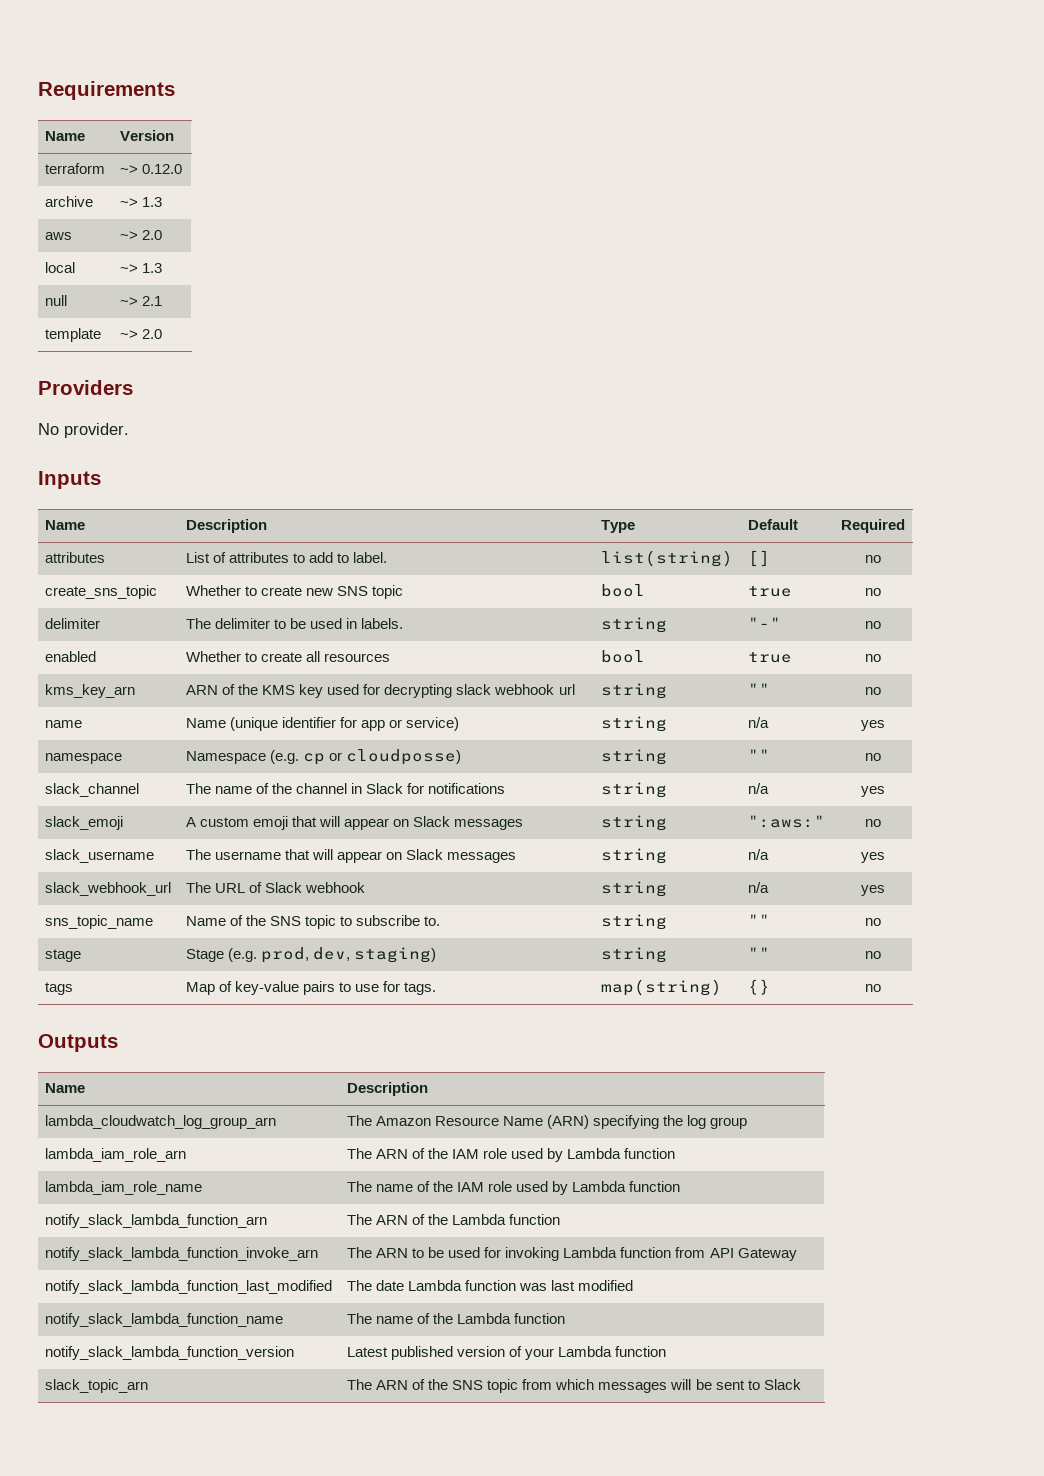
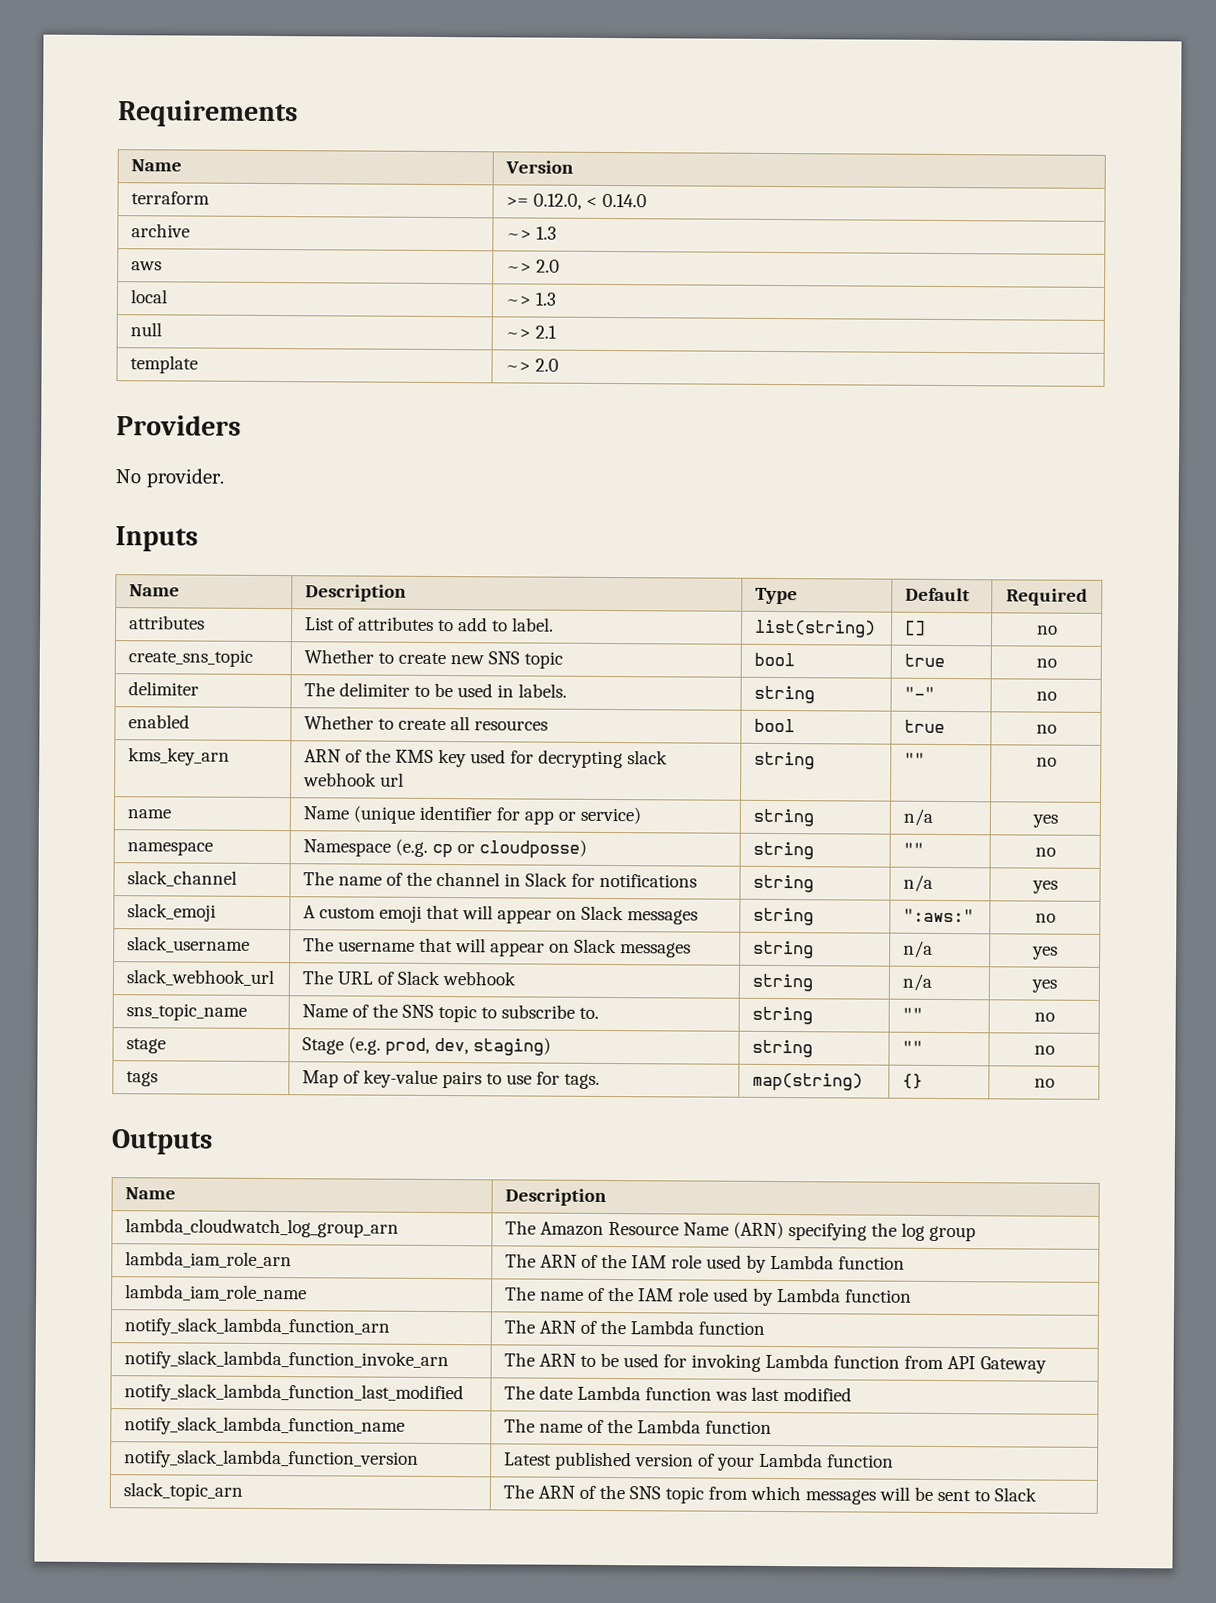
[120,164,183,174] ~> 0.12.0 -> [506,193,648,210] >= 0.12.0, < 0.14.0

